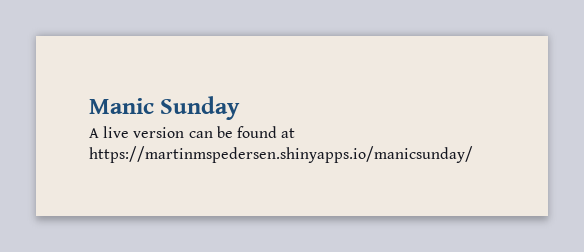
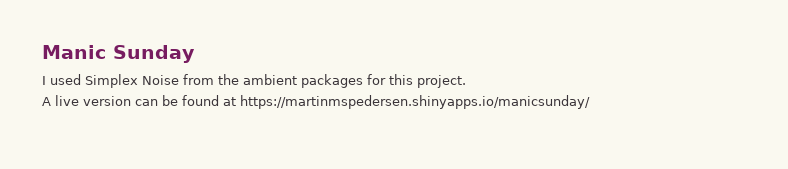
(241, 108) none -> [42,74,466,88] // I used Simplex Noise from the ambient packages for this project.

